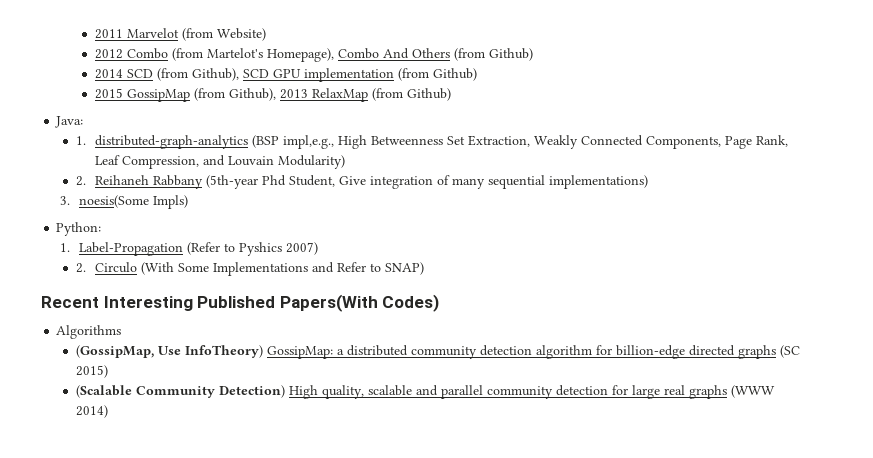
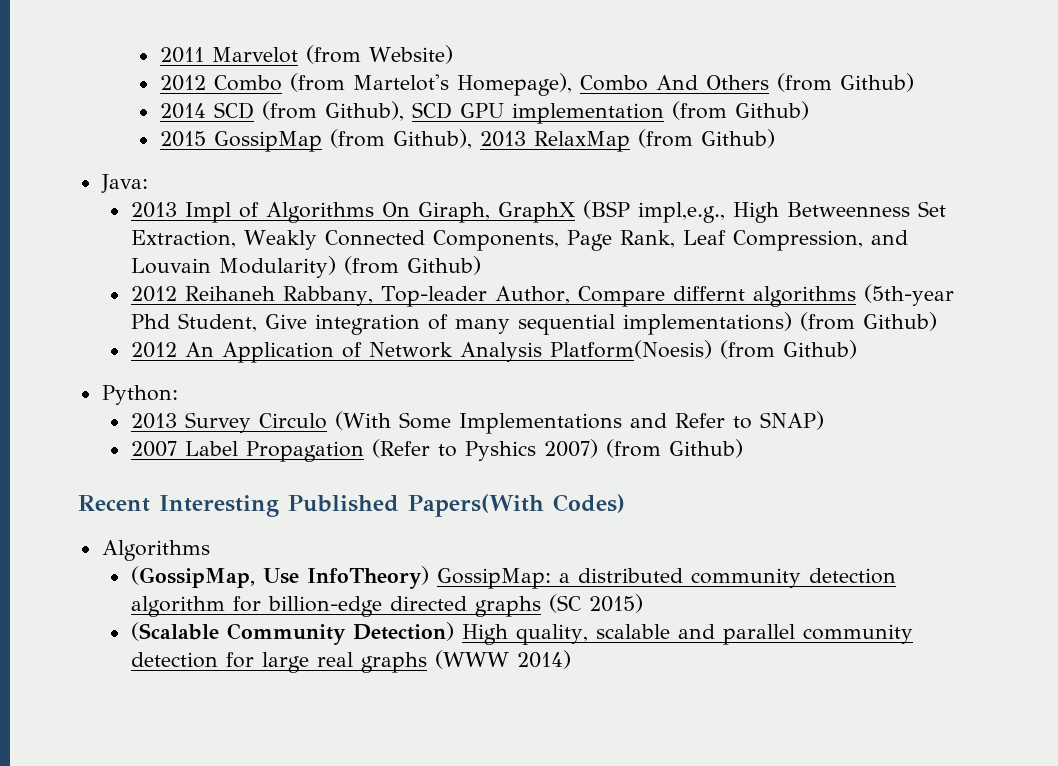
[75,135,248,149] 1. distributed-graph-analytics -> [130,202,575,223] 2013 Impl of Algorithms On Giraph, GraphX
[75,175,203,189] // 2. Reihaneh Rabbany -> [343,256,481,275] [130,286,856,307] (from Github) // 2012 Reihaneh Rabbany, Top-leader Author, Compare differnt algorithms
[60,195,189,209] [56,222,102,236] [60,242,319,256] [75,263,86,273] // 3. noesis(Some Impls) // Python: // 1. Label-Propagation (Refer to Pyshics 2007) // 2. -> [799,312,937,331] [130,340,857,363] [101,385,178,405] [130,412,251,433] (from Github) // 2012 An Application of Network Analysis Platform(Noesis) (from Github) // Python: // 2013 Survey
(424, 268) none -> [130,439,743,462] // 2007 Label Propagation (Refer to Pyshics 2007) (from Github)

